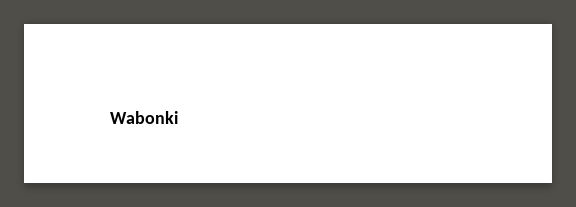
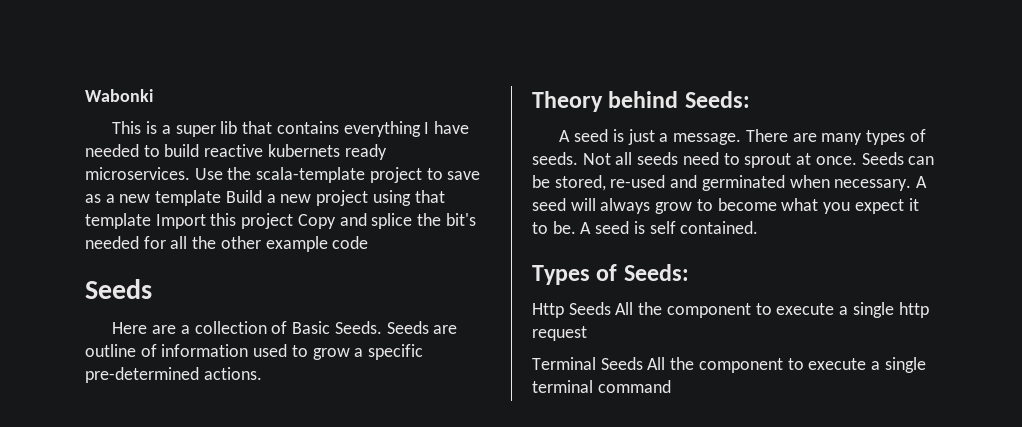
(178, 117) none -> [112,121,470,137] [85,144,387,160] [85,167,481,183] [85,190,445,206] [85,213,476,229] [85,236,369,252] [85,279,152,299] [112,321,458,334] [85,344,424,360] [85,367,262,383] [532,91,750,112] [559,129,926,145] [532,152,935,168] [532,175,928,191] [532,198,919,214] [532,221,759,234] [532,264,689,285] [532,302,929,318] [532,326,587,341] [532,357,926,373] [532,380,671,393] // This is a super lib that contains everything I have needed to build reactive kubernets ready microservices. Use the scala-template project to save as a new template Build a new project using that template Import this project Copy and splice the bit's needed for all the other example code // Seeds // Here are a collection of Basic Seeds. Seeds are outline of information used to grow a specific pre-determined actions. // Theory behind Seeds: // A seed is just a message. There are many types of seeds. Not all seeds need to sprout at once. Seeds can be stored, re-used and germinated when necessary. A seed will always grow to become what you expect it to be. A seed is self contained. // Types of Seeds: // Http Seeds All the component to execute a single http request // Terminal Seeds All the component to execute a single terminal command

